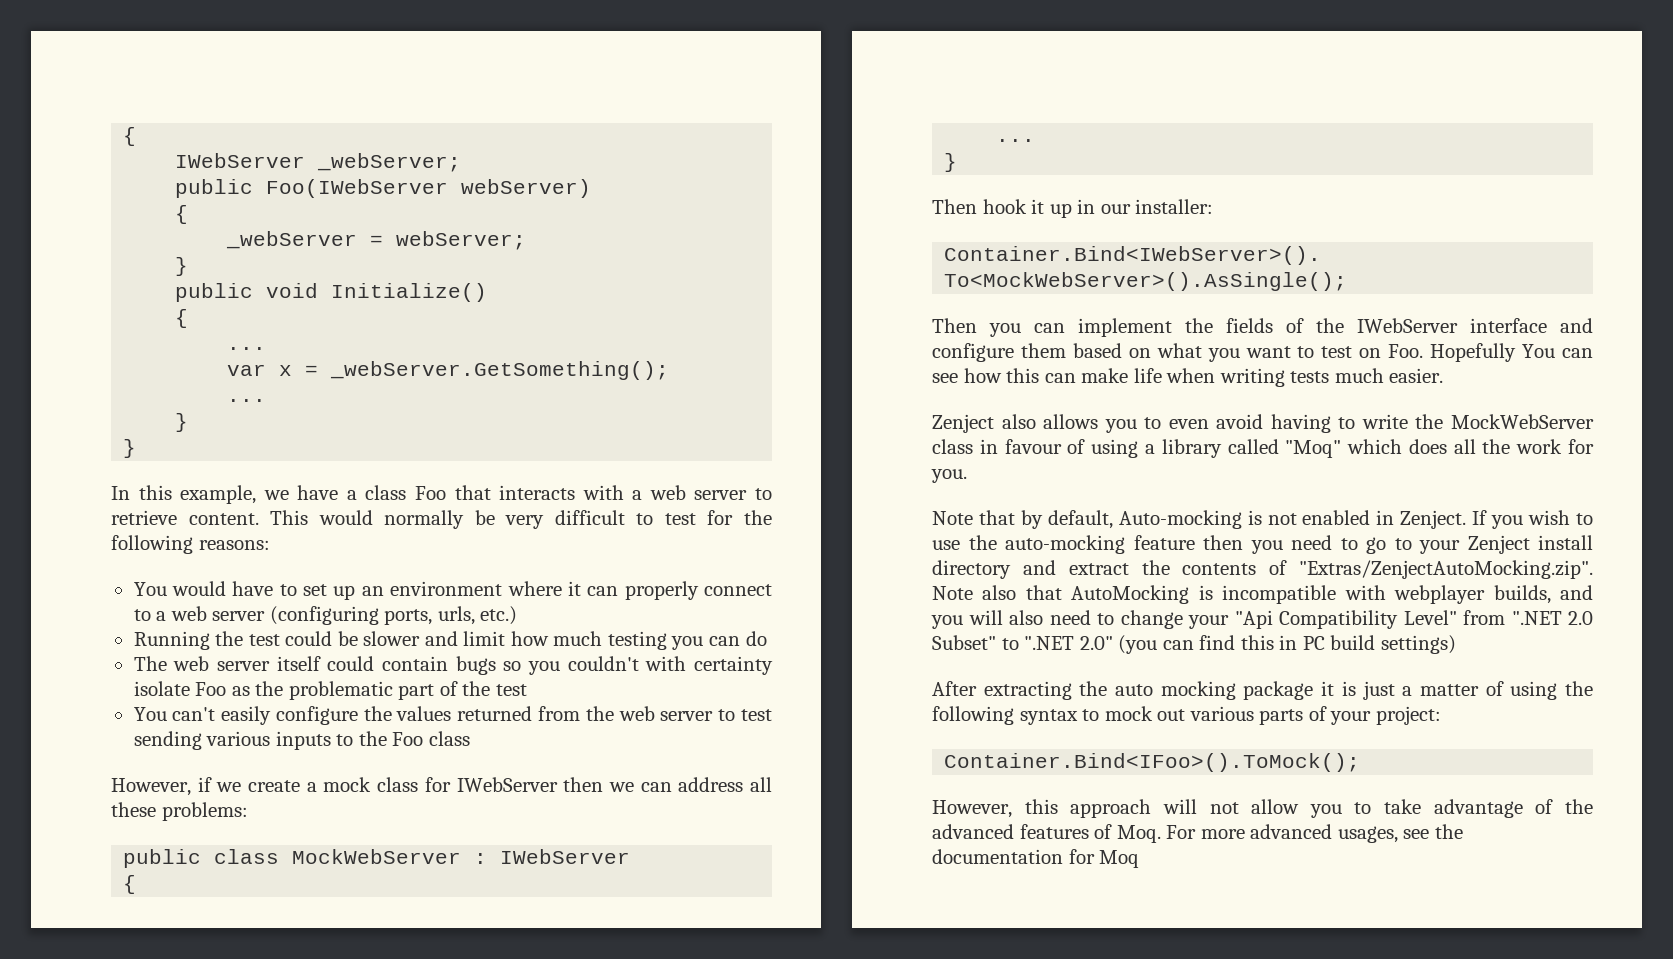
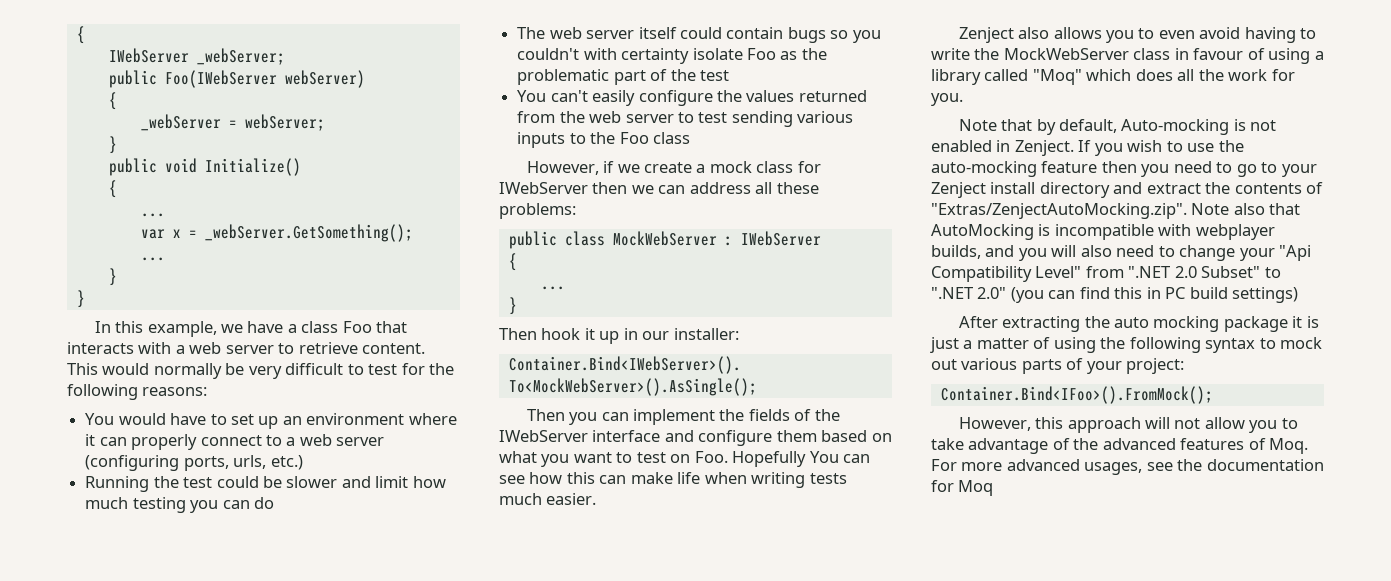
[944,753,1361,772] Container.Bind<IFoo>().ToMock(); -> [940,386,1213,404] Container.Bind<IFoo>().FromMock();

